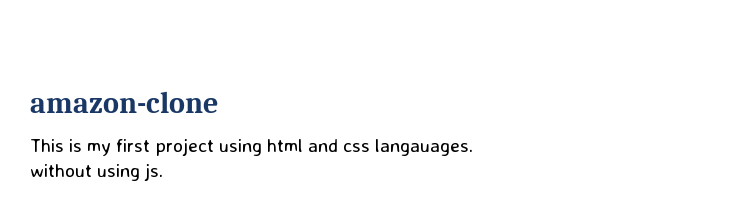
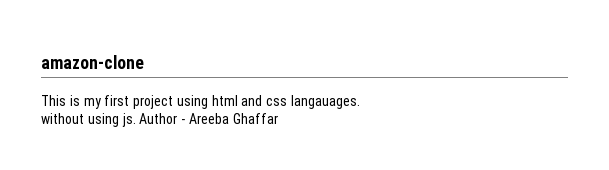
(164, 172) none -> [139,113,278,124] Author - Areeba Ghaffar

